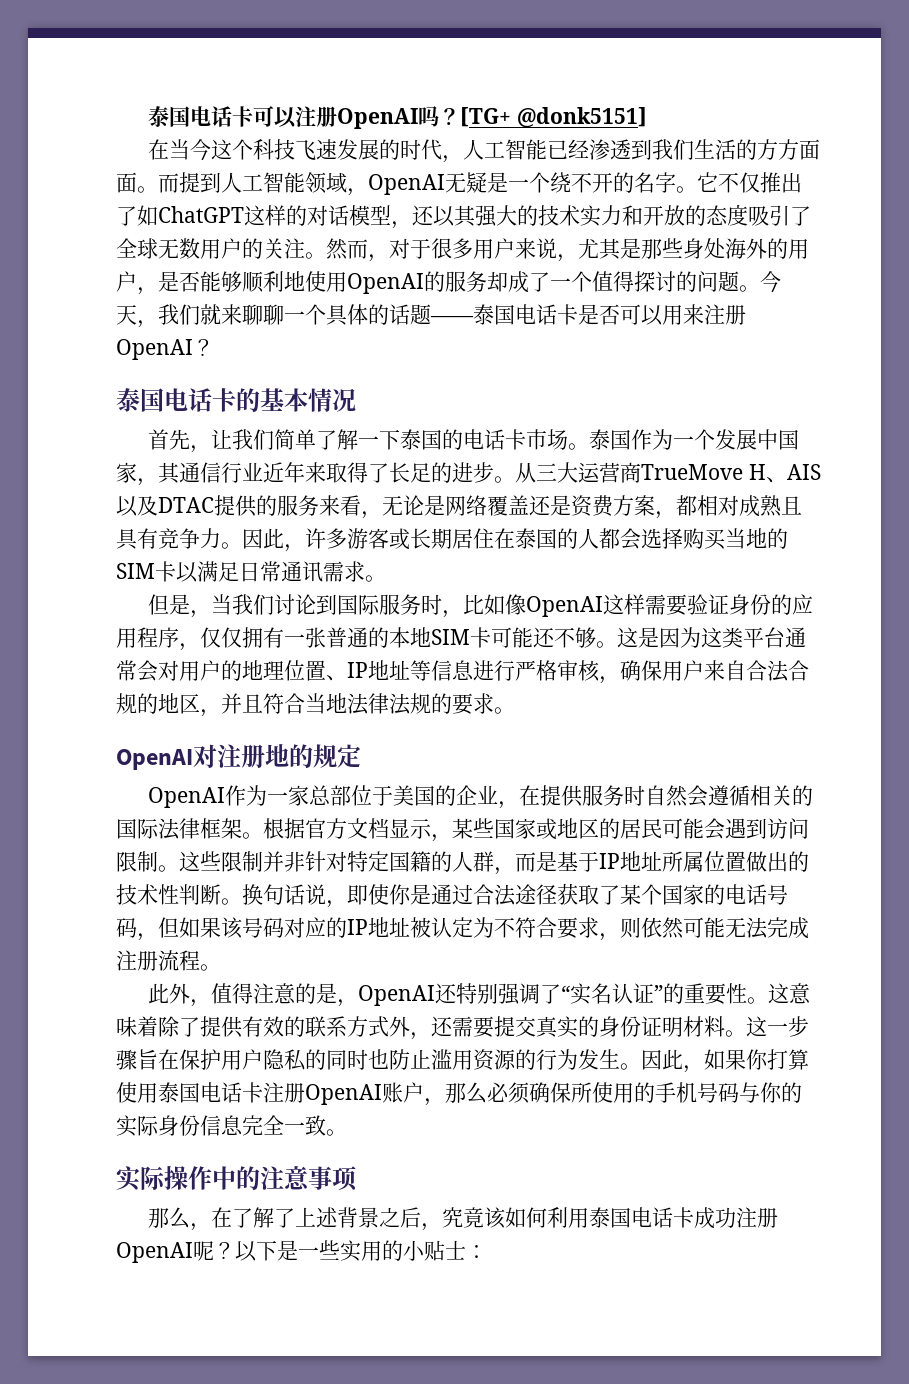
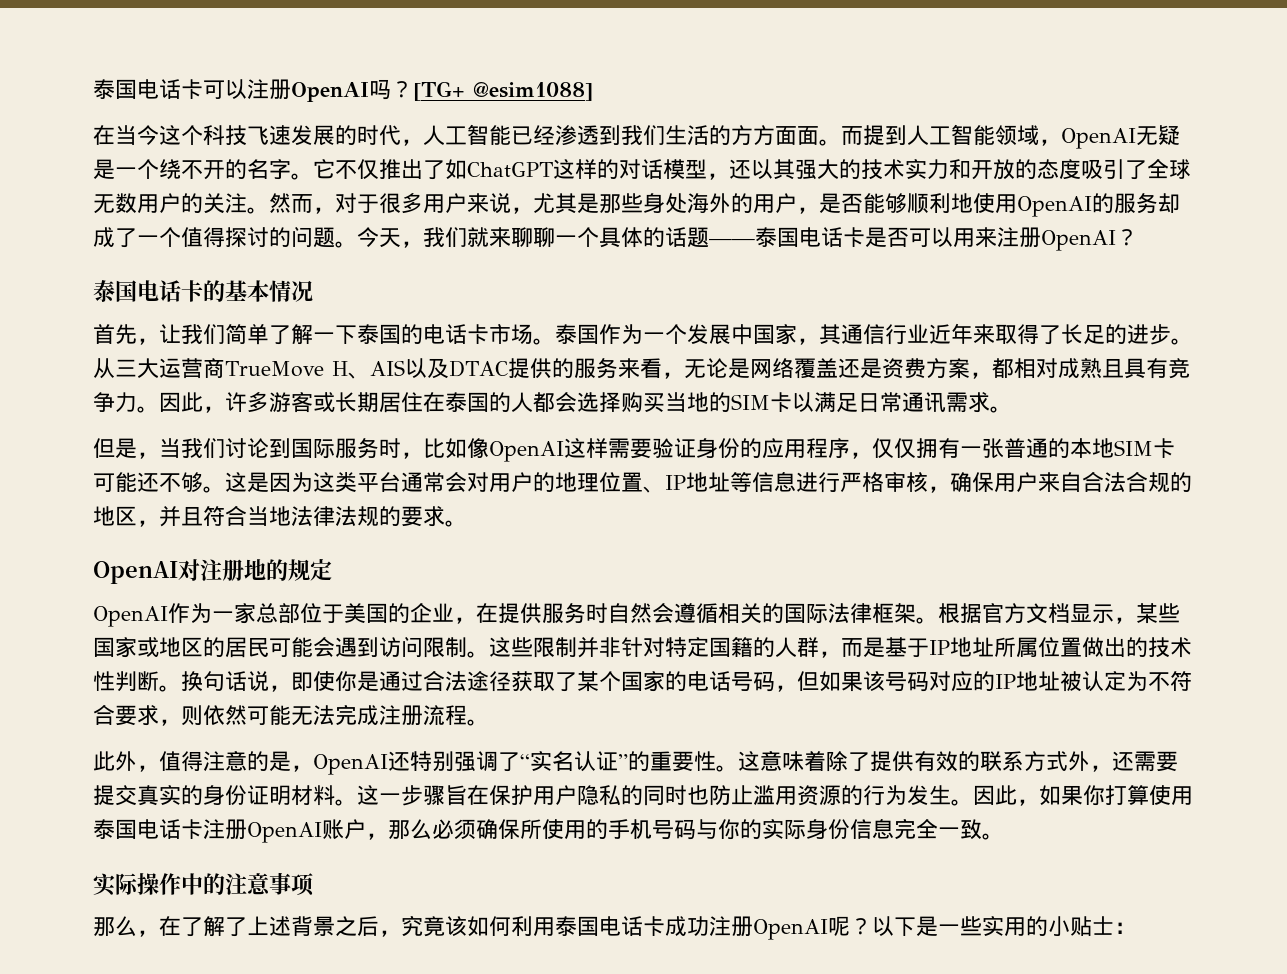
[516,107,647,128] @donk5151] -> [473,82,593,101] @esim1088]

